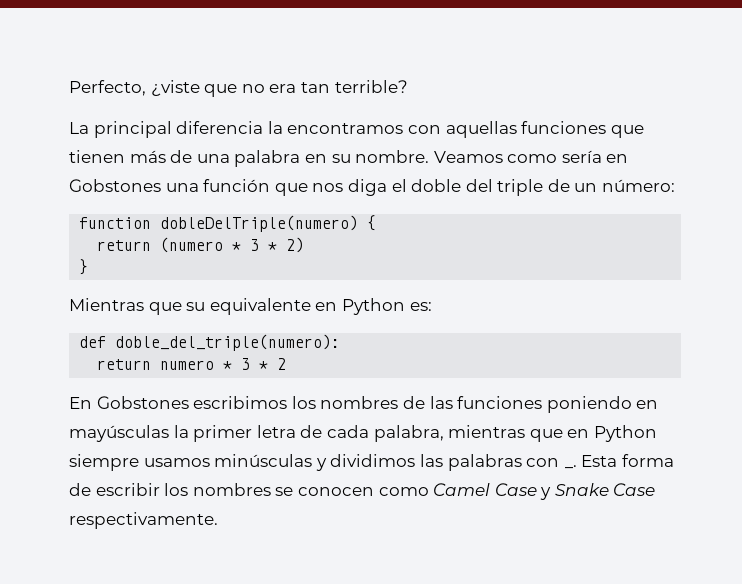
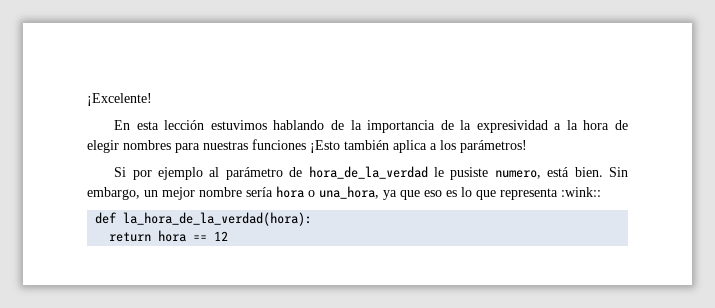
[69,80,408,97] [69,121,644,138] [69,150,629,167] [69,179,676,196] [79,215,377,232] [97,237,305,253] [79,259,89,275] [69,298,432,315] [79,334,341,351] [97,358,287,370] [69,396,659,413] [69,425,657,442] [69,454,674,471] [69,483,656,500] [69,512,218,529] Perfecto, ¿viste que no era tan terrible? // La principal diferencia la encontramos con aquellas funciones que tienen más de una palabra en su nombre. Veamos como sería en Gobstones una función que nos diga el doble del triple de un número: // function dobleDelTriple(numero) { // return (numero * 3 * 2) // } // Mientras que su equivalente en Python es: // def doble_del_triple(numero): // return numero * 3 * 2 // En Gobstones escribimos los nombres de las funciones poniendo en mayúsculas la primer letra de cada palabra, mientras que en Python siempre usamos minúsculas y dividimos las palabras con _. Esta forma de escribir los nombres se conocen como Camel Case y Snake Case respectivamente. -> [87,93,152,106] [114,120,628,133] [87,139,527,153] [114,166,628,180] [87,186,601,200] [95,212,313,226] [109,230,229,242] ¡Excelente! // En esta lección estuvimos hablando de la importancia de la expresividad a la hora de elegir nombres para nuestras funciones ¡Esto también aplica a los parámetros! // Si por ejemplo al parámetro de hora_de_la_verdad le pusiste numero, está bien. Sin embargo, un mejor nombre sería hora o una_hora, ya que eso es lo que representa :wink:: // def la_hora_de_la_verdad(hora): // return hora == 12

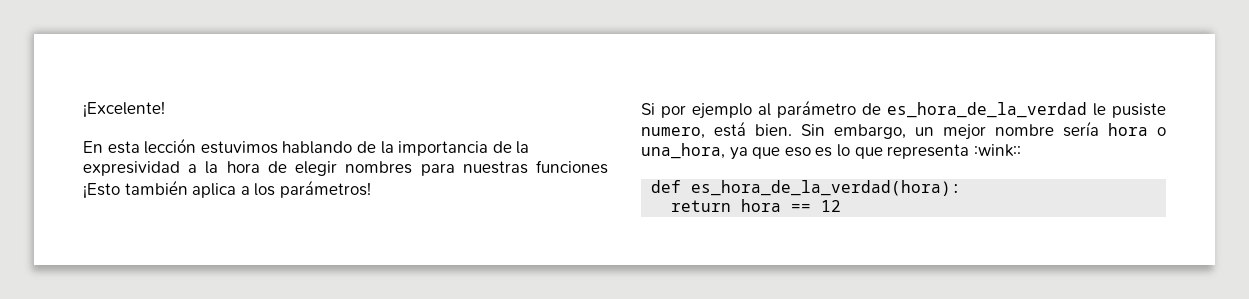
[308,166,428,179] hora_de_la_verdad -> [887,102,1087,118] es_hora_de_la_verdad
[123,212,313,226] la_hora_de_la_verdad(hora): -> [691,180,962,196] es_hora_de_la_verdad(hora):

